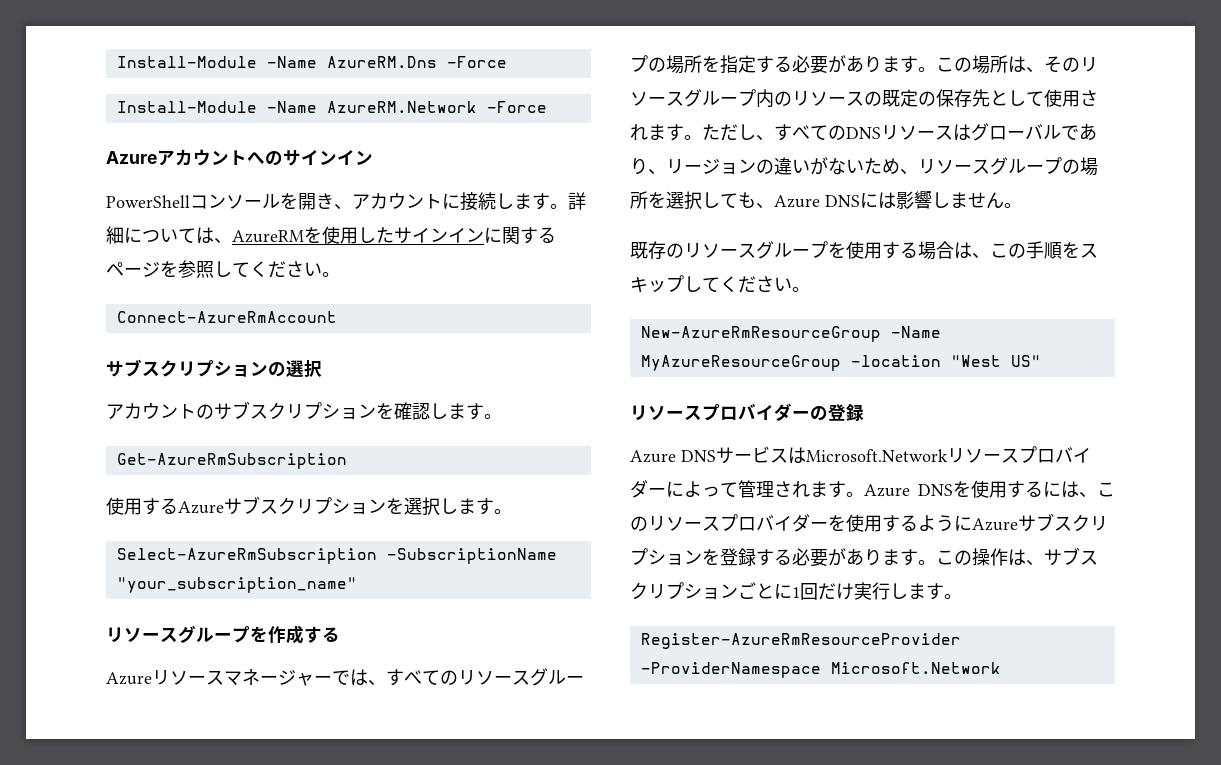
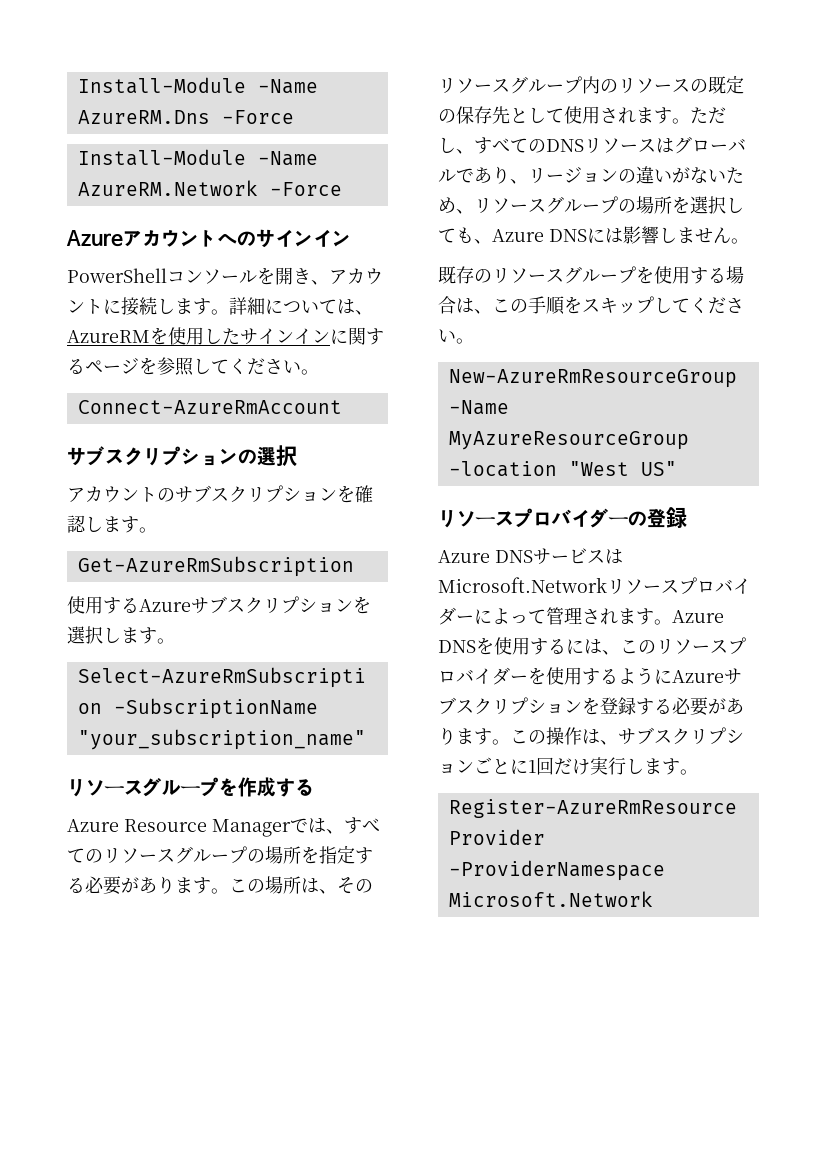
[152,669,332,686] リソースマネージャー -> [124,819,291,837] Resource Manager

